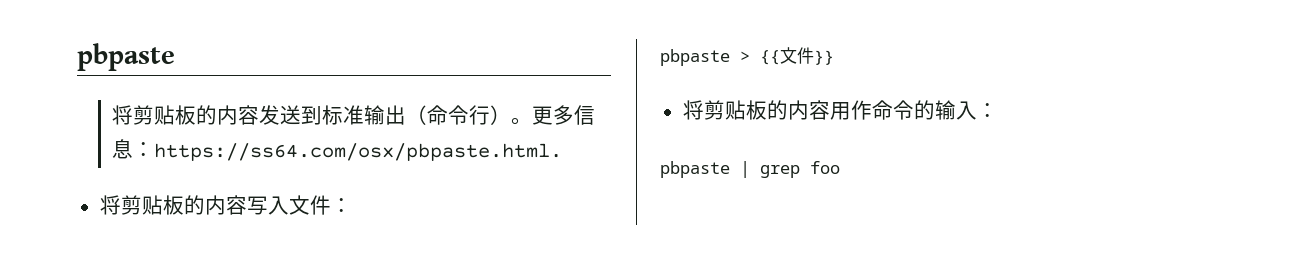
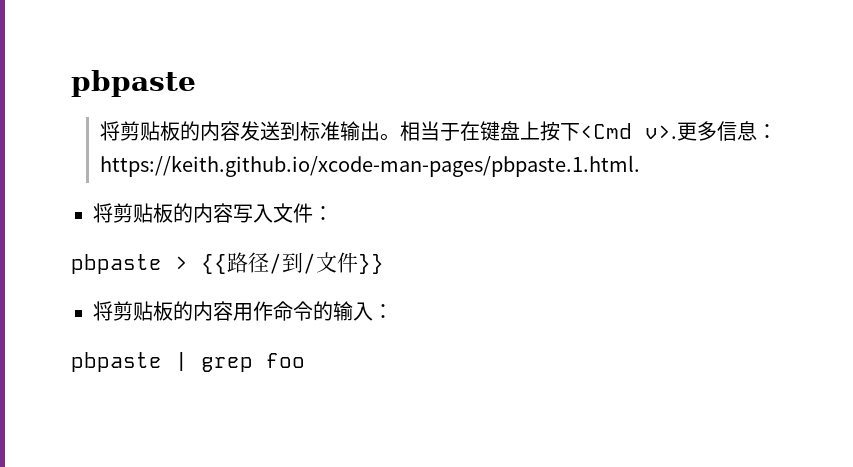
[405,105,532,125] （命令行）。 -> [380,121,678,141] 。相当于在键盘上按下<Cmd v>.
[153,143,562,161] https://ss64.com/osx/pbpaste.html. -> [100,155,641,177] https://keith.github.io/xcode-man-pages/pbpaste.1.html.
(780, 57) none -> [227,252,316,274] 路径/到/

